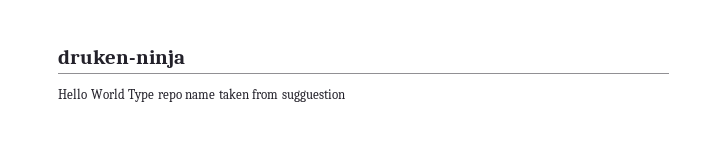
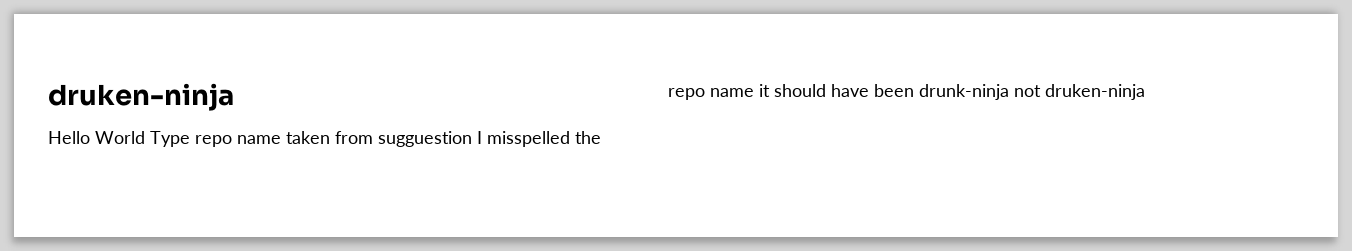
(345, 95) none -> [477,131,601,147] [668,84,1145,100] I misspelled the repo name it should have been drunk-ninja not druken-ninja

